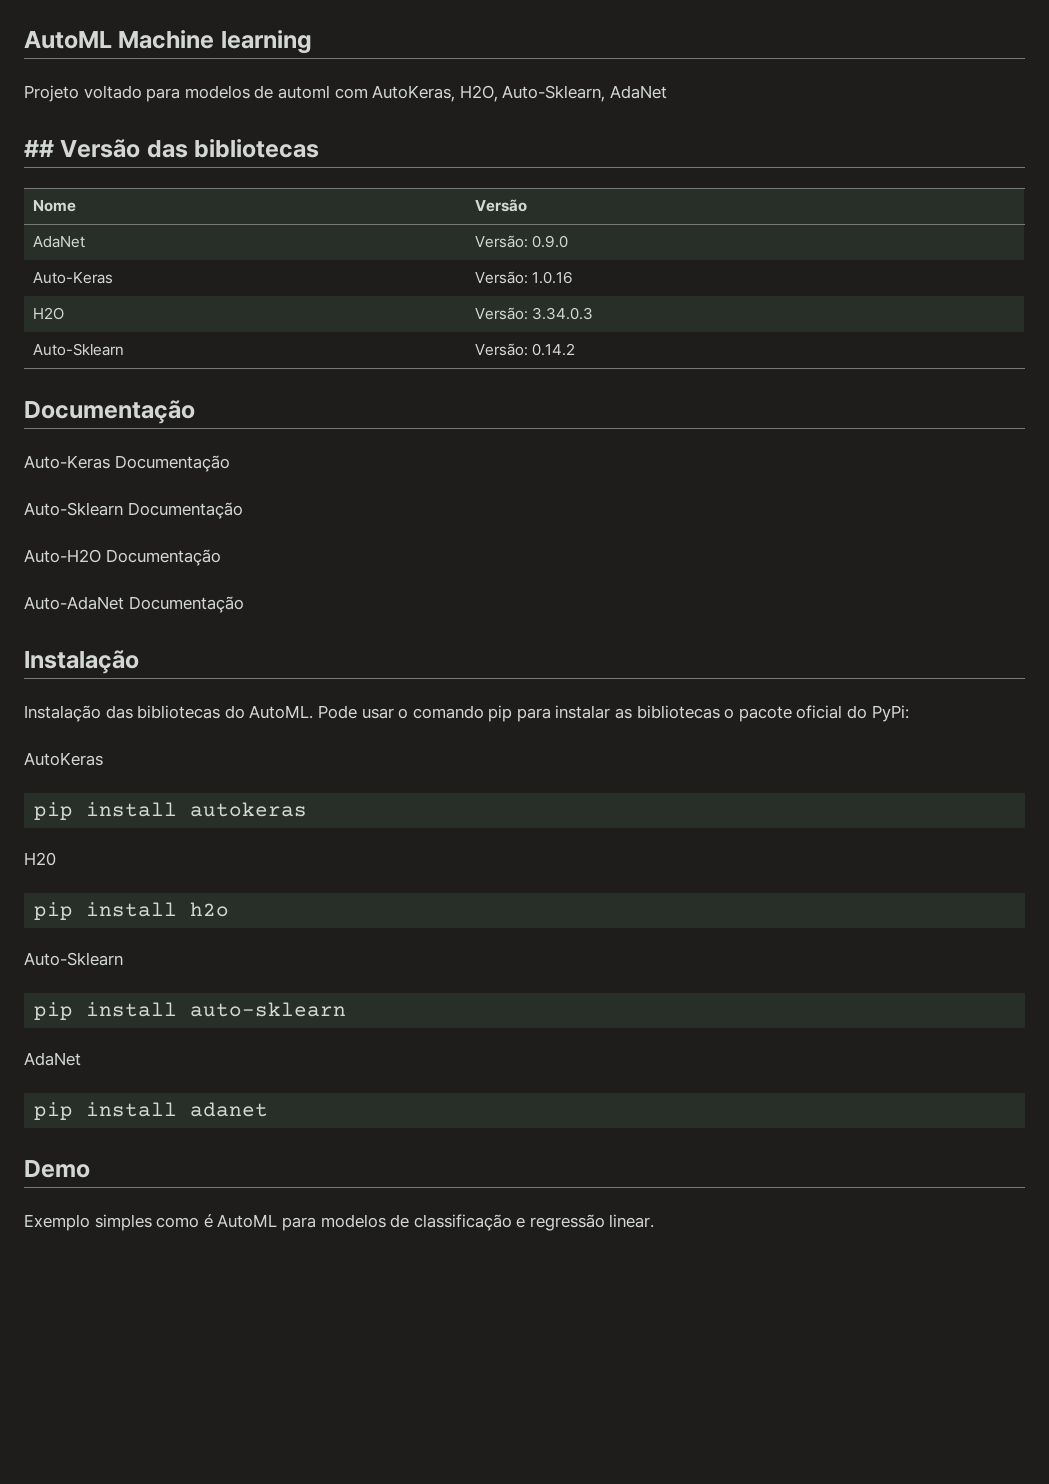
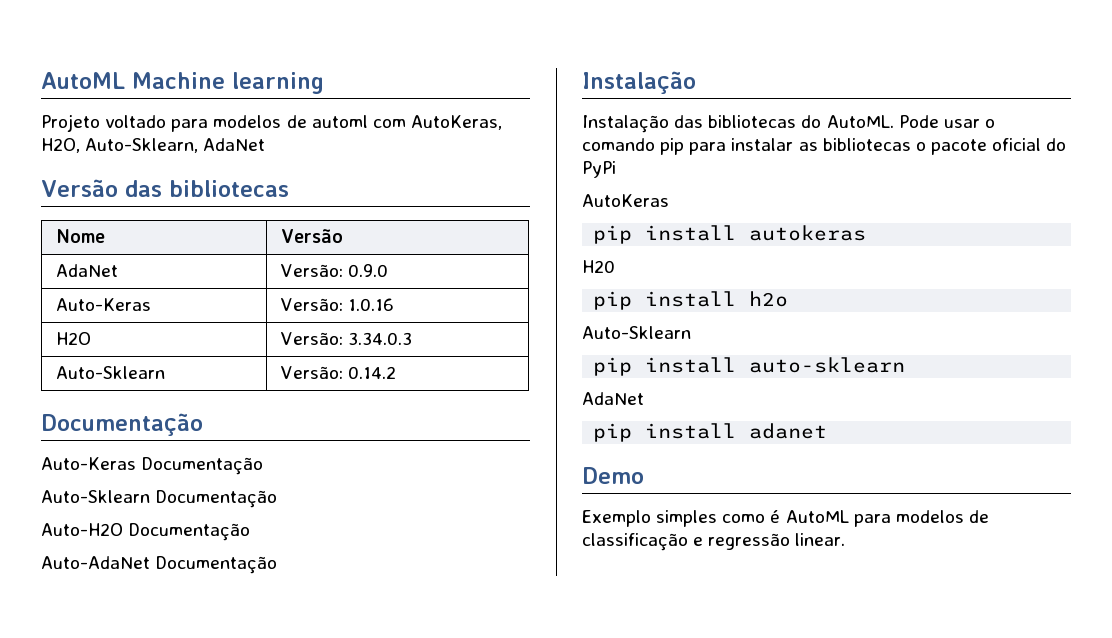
[24,140,54,157] ## -> (266, 144) none
[871,705,909,722] PyPi: -> [582,161,616,178] PyPi

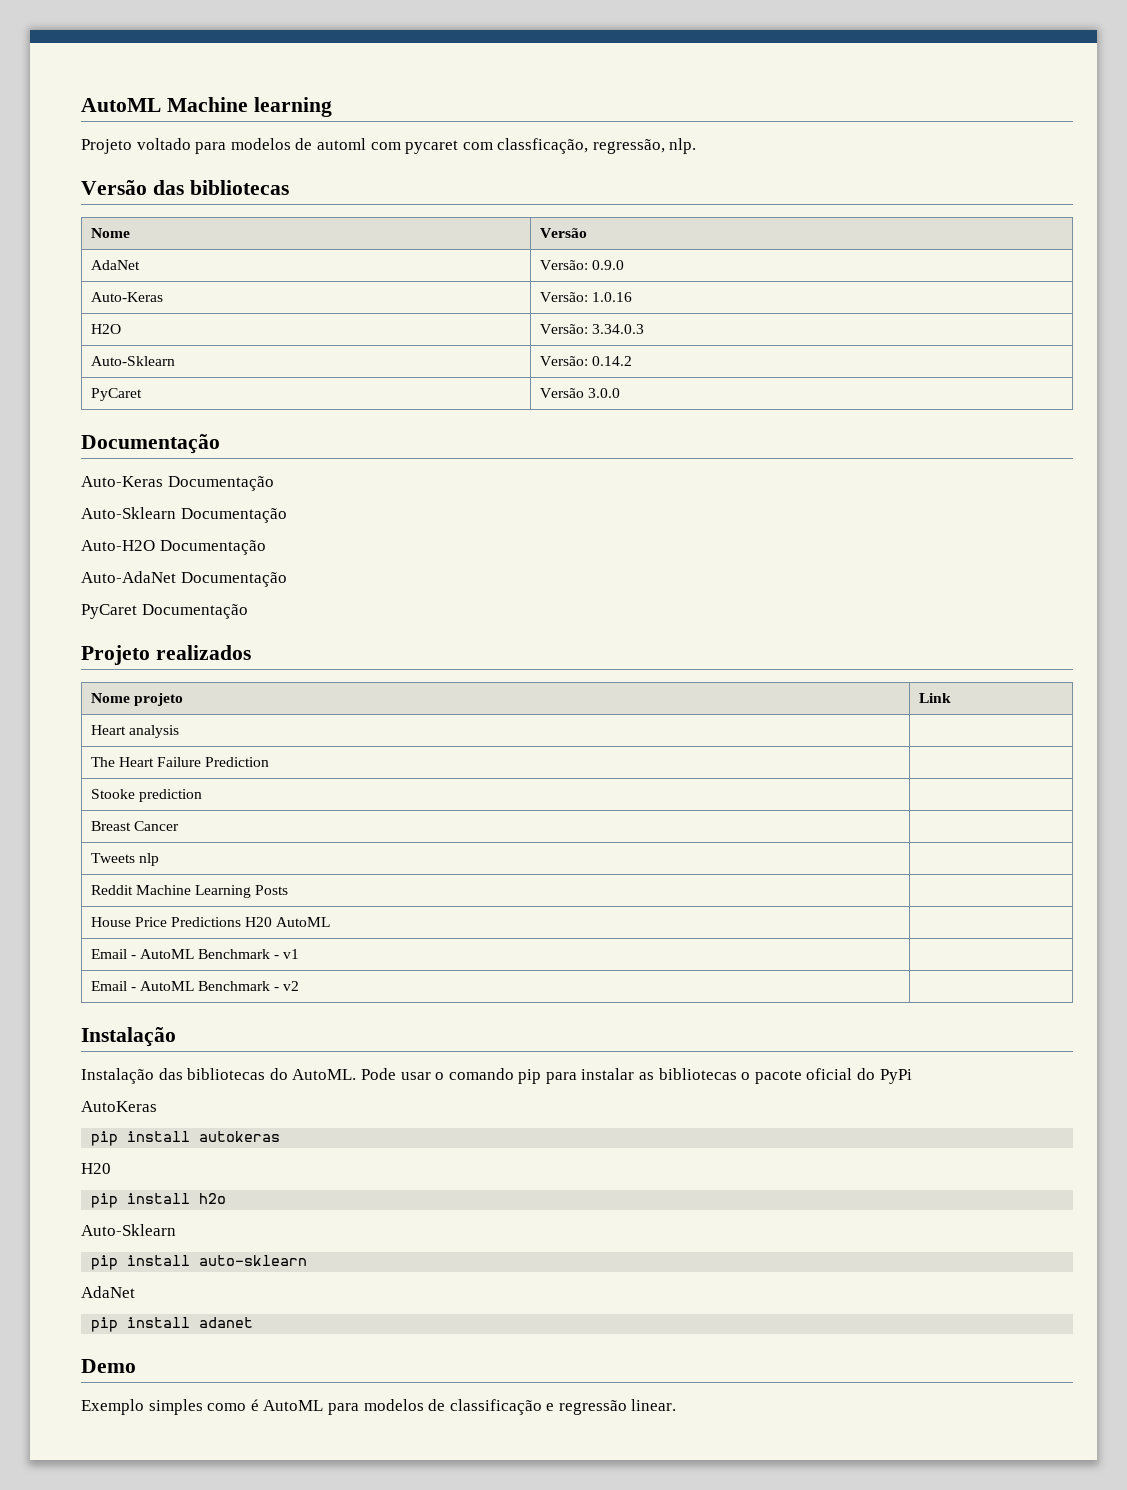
[410,115,502,130] [41,138,266,153] AutoKeras, H2O, Auto-Sklearn, AdaNet -> [405,138,697,154] pycaret com classficação, regressão, nlp.
(397, 372) none -> [90,388,142,401] [539,388,620,398] // PyCaret | Versão 3.0.0
(278, 565) none -> [81,604,248,619] [81,645,251,665] [90,693,183,706] [918,693,951,703] [90,725,179,738] [90,757,270,767] [90,789,202,802] [90,821,179,831] [90,853,159,866] [90,885,289,898] [90,917,331,927] [90,949,300,959] [90,981,300,991] // PyCaret Documentação // Projeto realizados // Nome projeto | Link // Heart analysis | // The Heart Failure Prediction | // Stooke prediction | // Breast Cancer | // Tweets nlp | // Reddit Machine Learning Posts | // House Price Predictions H20 AutoML | // Email - AutoML Benchmark - v1 | // Email - AutoML Benchmark - v2 |

